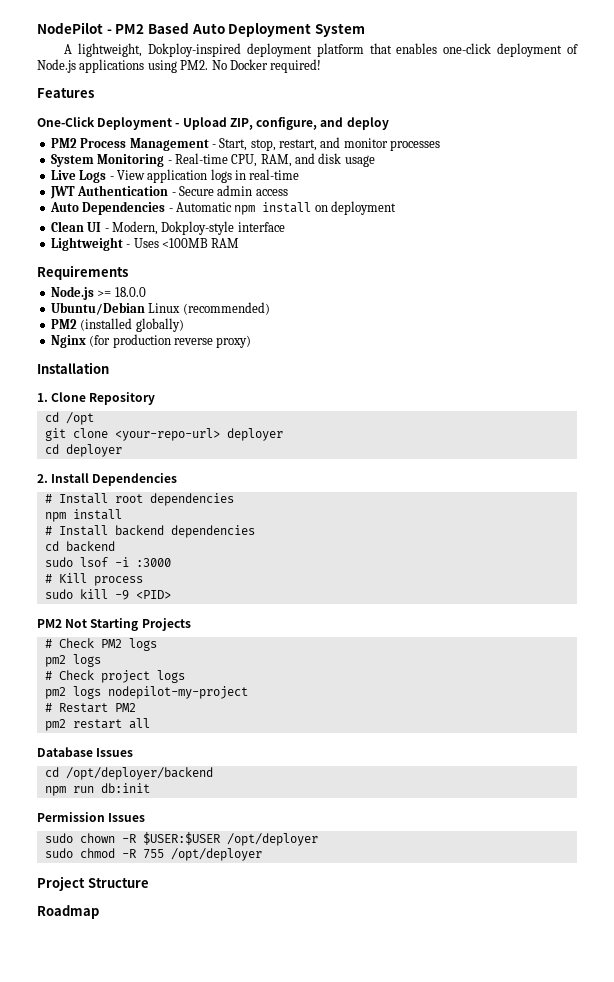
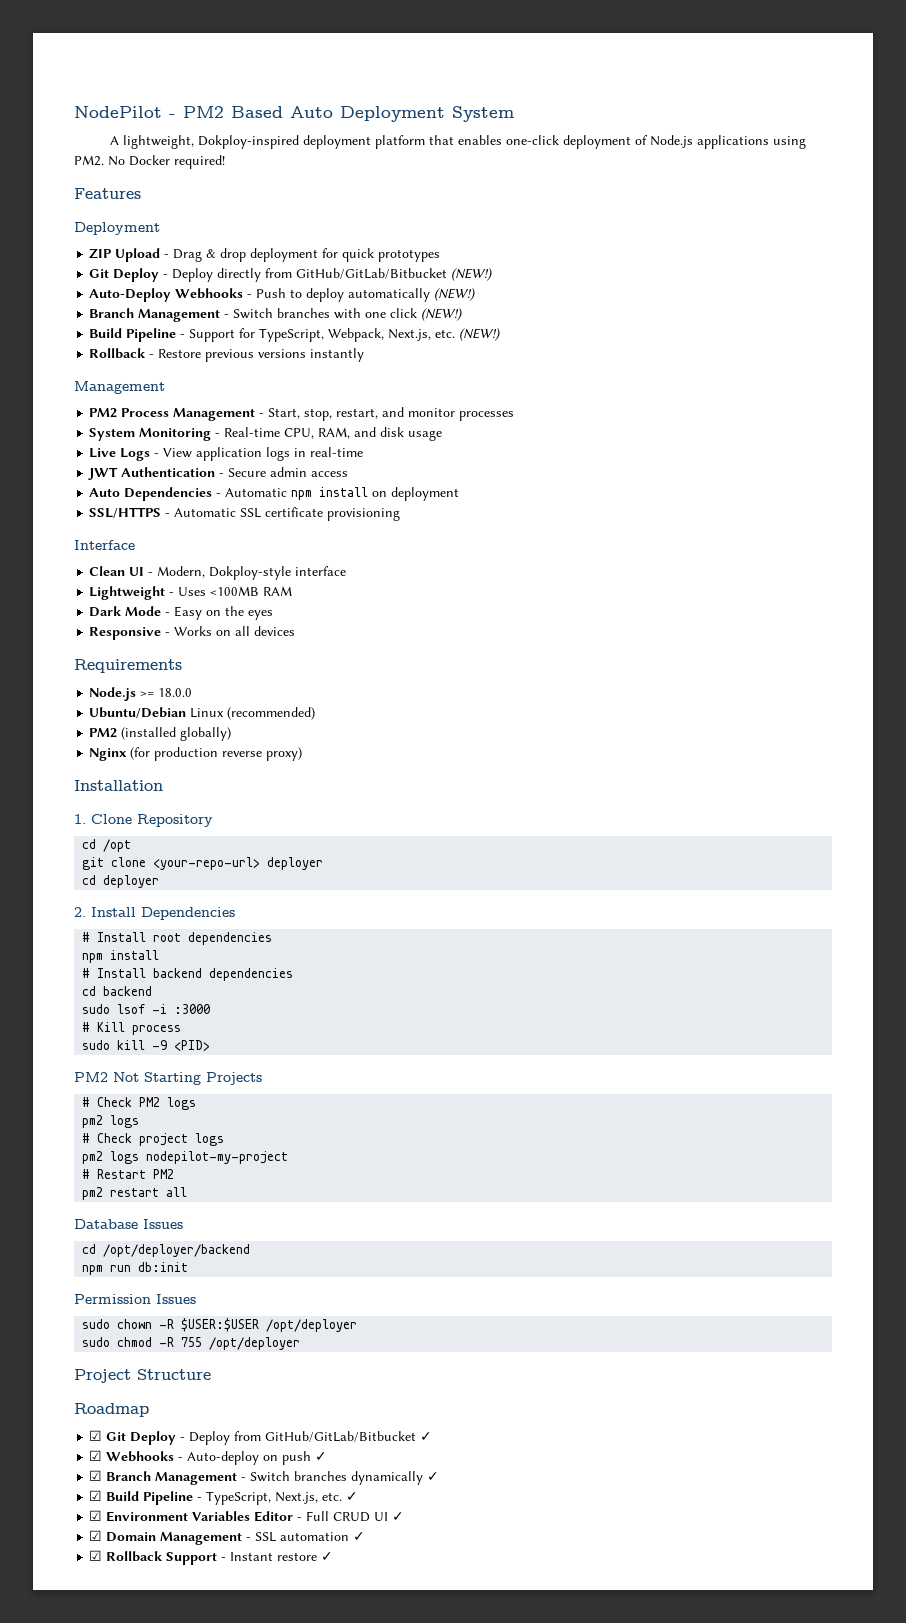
[37,117,389,130] One-Click Deployment - Upload ZIP, configure, and deploy -> [74,222,160,235] [89,248,441,262] [89,268,494,282] [89,288,477,302] [89,308,464,322] [89,328,502,342] [89,348,365,362] [74,381,165,394] Deployment // ZIP Upload - Drag & drop deployment for quick prototypes // Git Deploy - Deploy directly from GitHub/GitLab/Bitbucket (NEW!) // Auto-Deploy Webhooks - Push to deploy automatically (NEW!) // Branch Management - Switch branches with one click (NEW!) // Build Pipeline - Support for TypeScript, Webpack, Next.js, etc. (NEW!) // Rollback - Restore previous versions instantly // Management
(396, 208) none -> [89,507,401,521] [74,540,135,550] // SSL/HTTPS - Automatic SSL certificate provisioning // Interface
(240, 243) none -> [89,606,274,620] [89,626,296,640] // Dark Mode - Easy on the eyes // Responsive - Works on all devices
(99, 912) none -> [89,1430,433,1445] [89,1450,328,1465] [89,1470,440,1485] [89,1490,359,1505] [89,1510,405,1522] [89,1530,366,1545] [89,1550,334,1565] // ☑ Git Deploy - Deploy from GitHub/GitLab/Bitbucket ✓ // ☑ Webhooks - Auto-deploy on push ✓ // ☑ Branch Management - Switch branches dynamically ✓ // ☑ Build Pipeline - TypeScript, Next.js, etc. ✓ // ☑ Environment Variables Editor - Full CRUD UI ✓ // ☑ Domain Management - SSL automation ✓ // ☑ Rollback Support - Instant restore ✓

